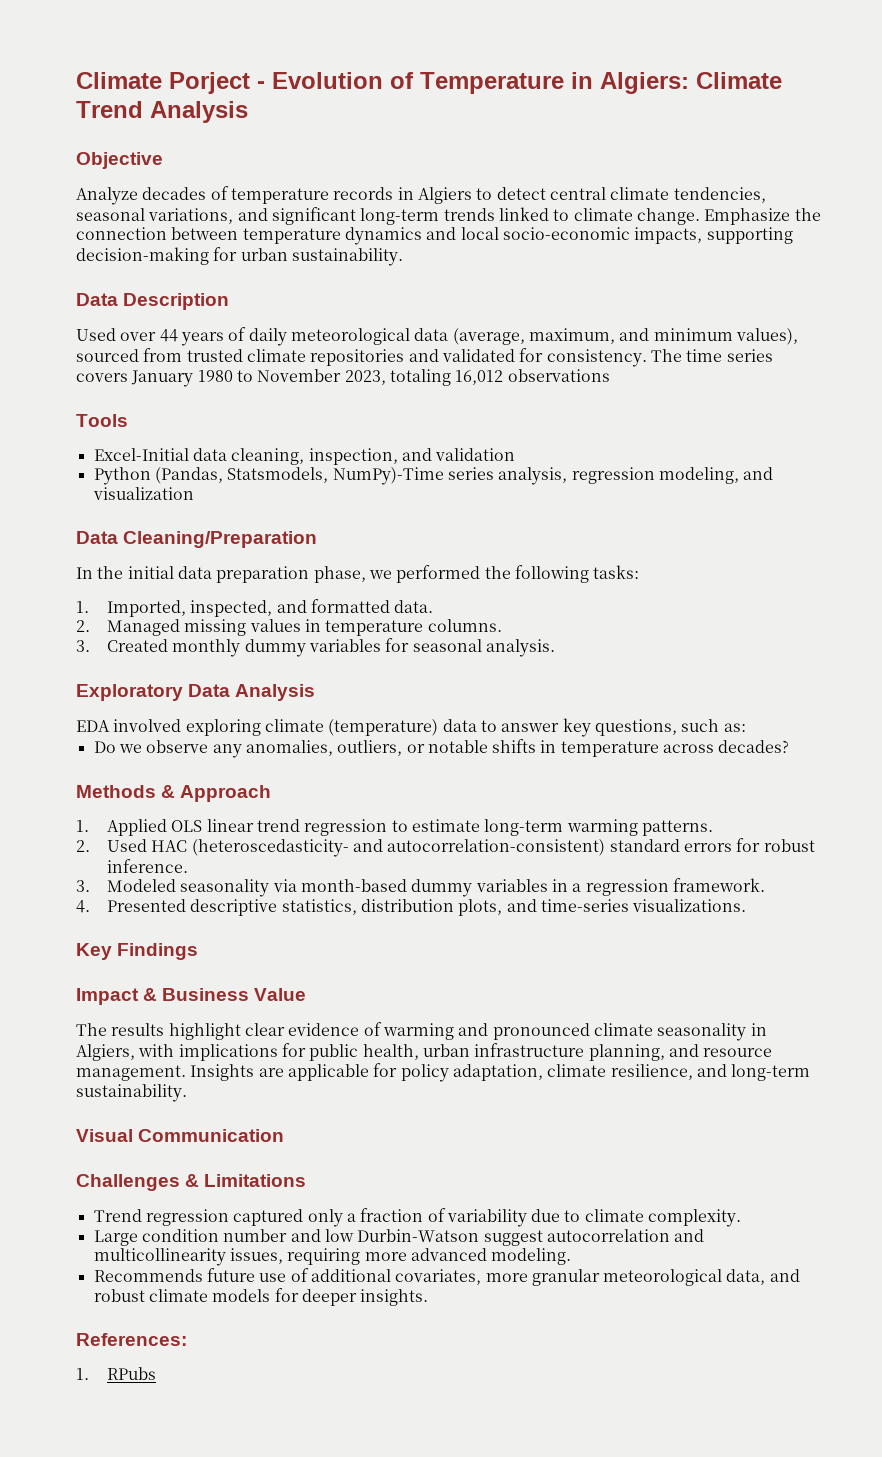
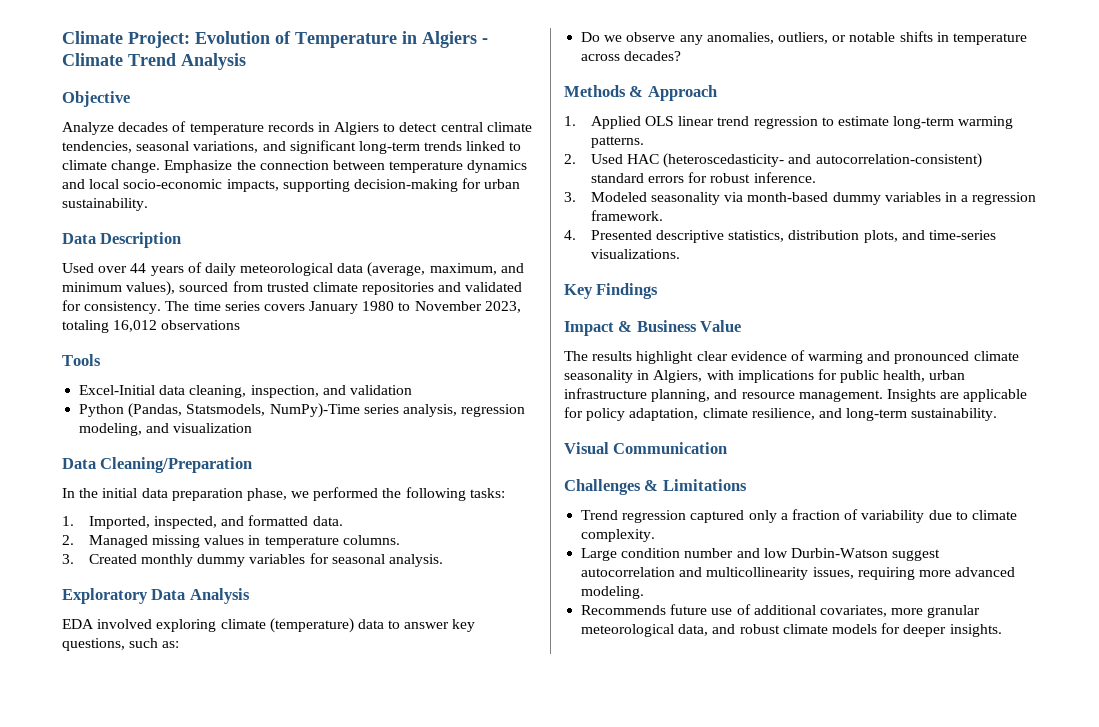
[76,72,265,94] Climate Porject - -> [62,31,190,48] Climate Project:
[600,72,689,94] Algiers: -> [422,31,488,48] Algiers -
[76,1333,187,1346] [76,1367,156,1380] // References: // 1. RPubs -> (1002, 630) none

